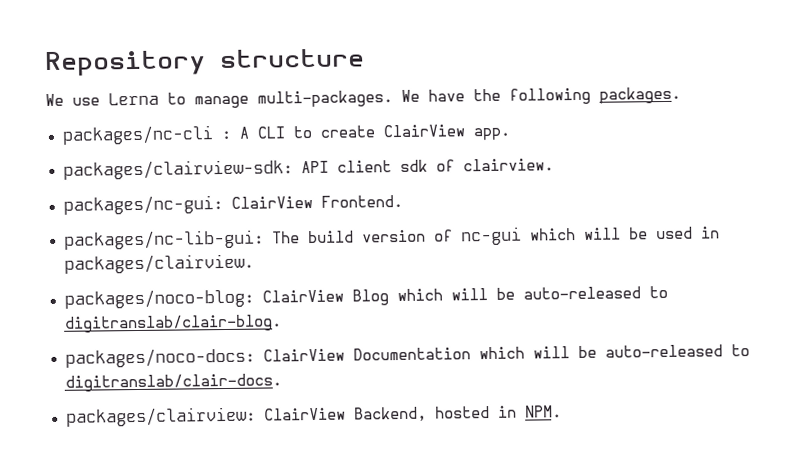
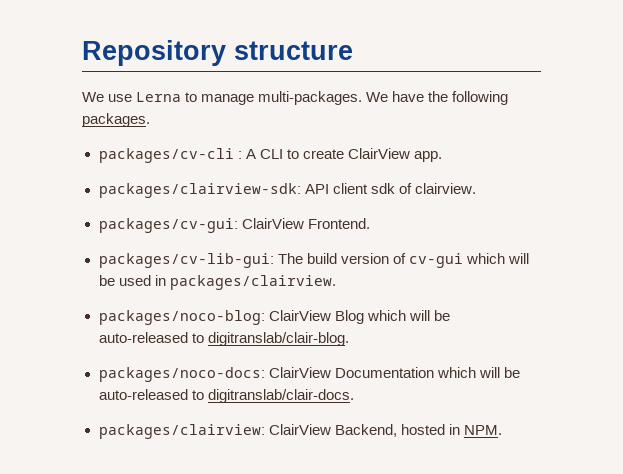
[61,125,214,145] packages/nc-cli -> [98,148,234,163] packages/cv-cli
[62,195,223,215] packages/nc-gui: -> [98,218,238,233] packages/cv-gui:
[63,229,264,250] packages/nc-lib-gui: -> [98,253,274,268] packages/cv-lib-gui:
[459,226,522,246] nc-gui -> [408,253,463,268] cv-gui

